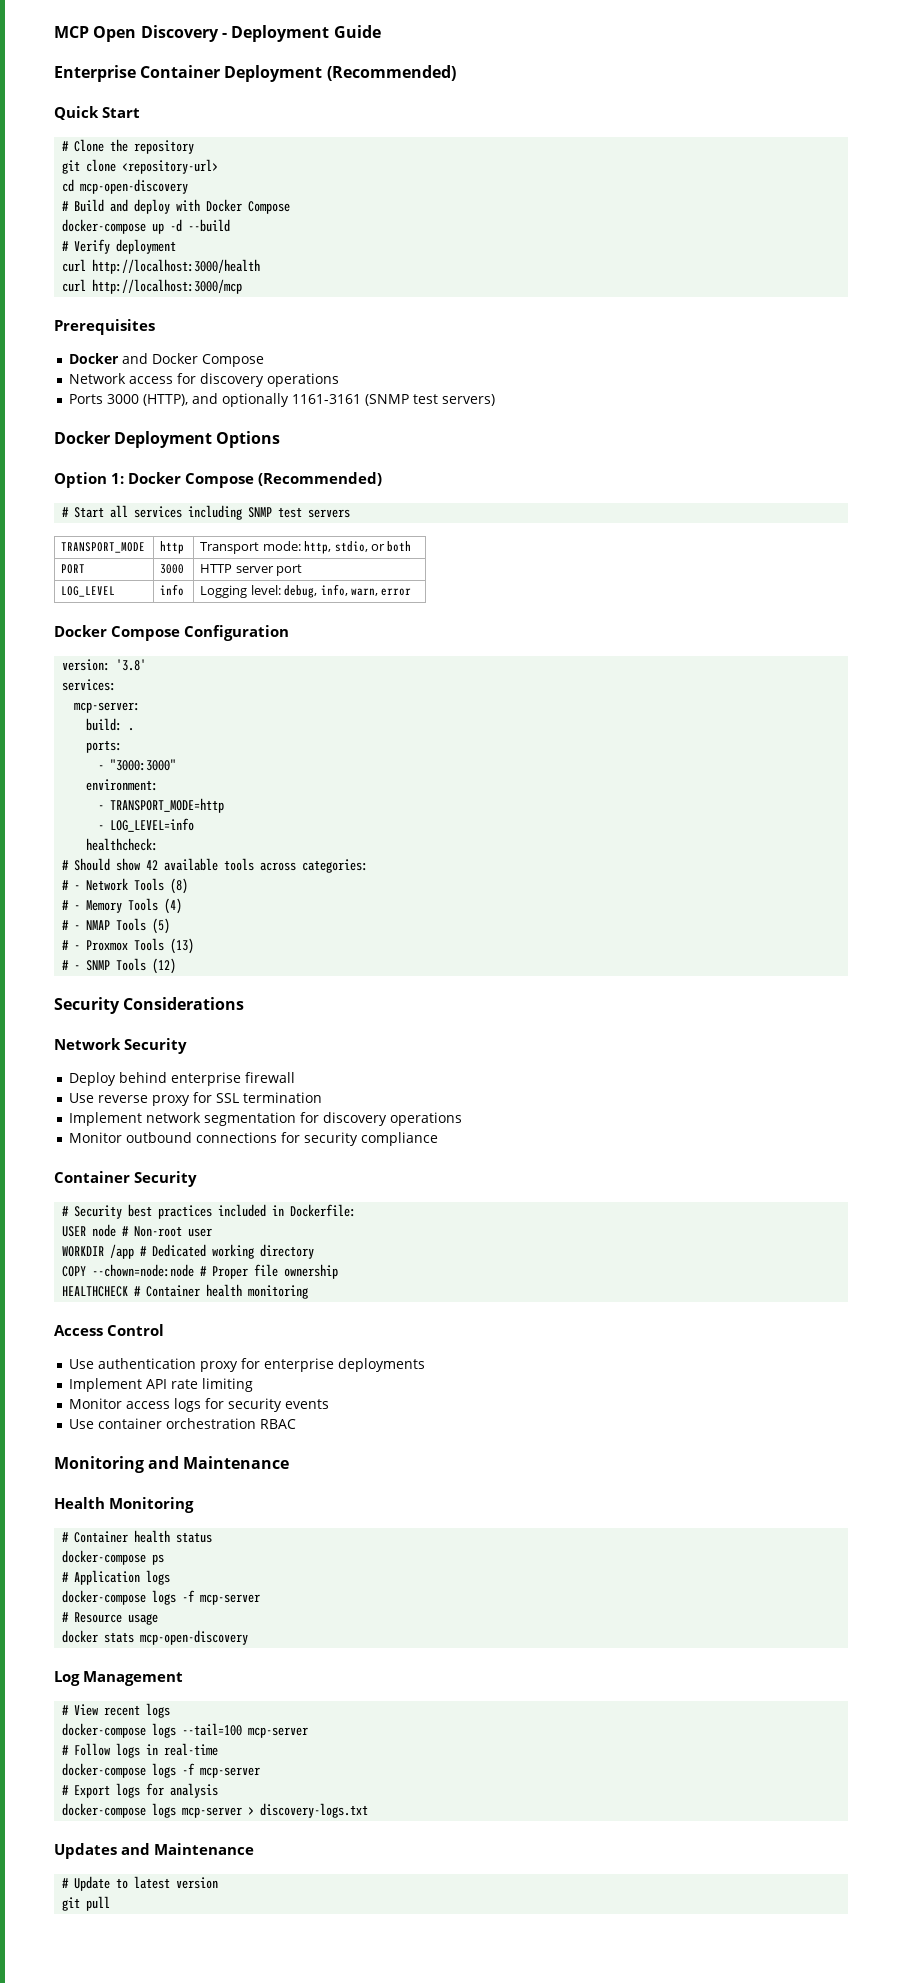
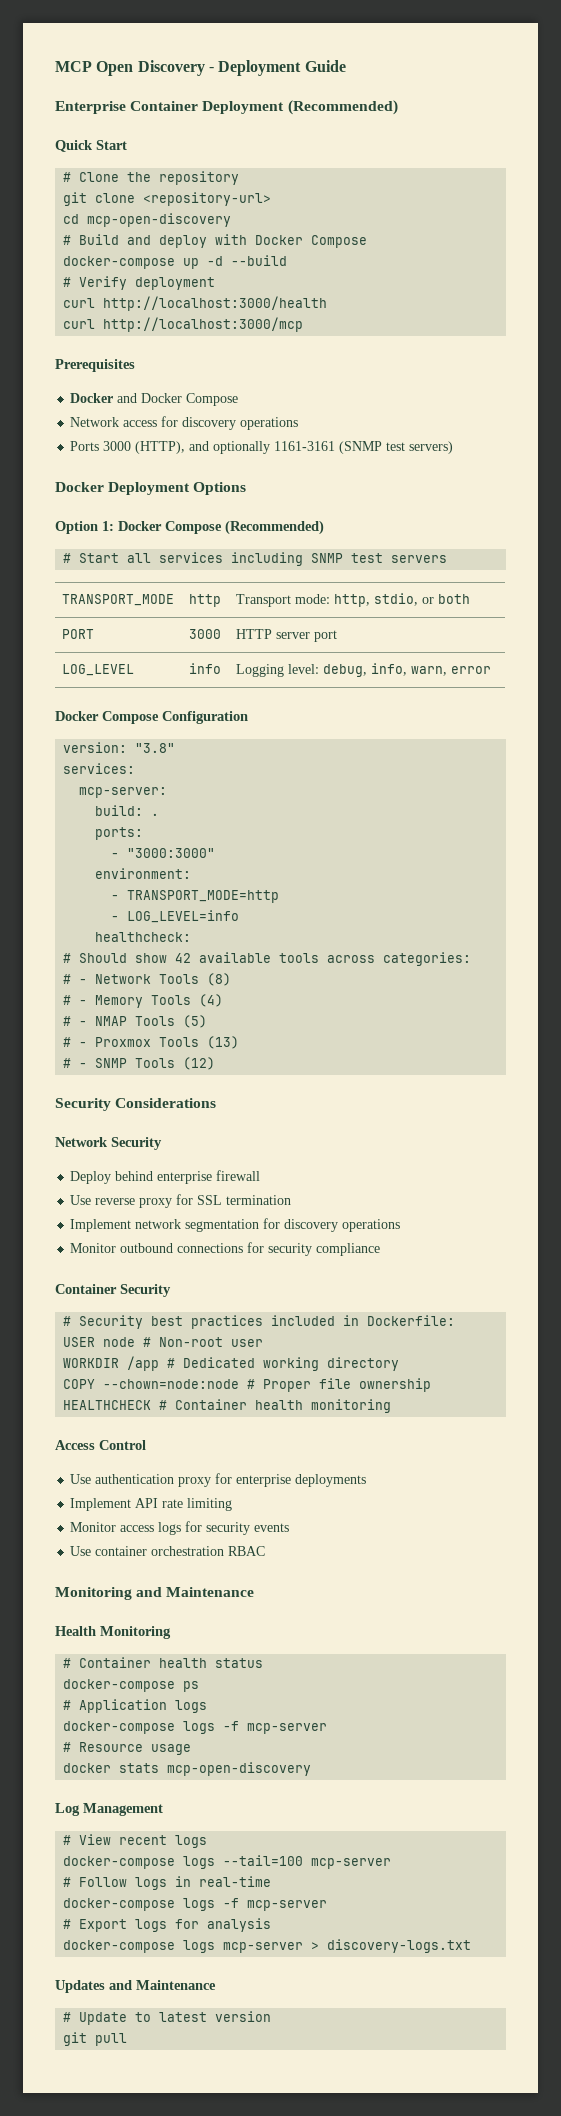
[116,659,147,671] '3.8' -> [135,743,176,753] "3.8"

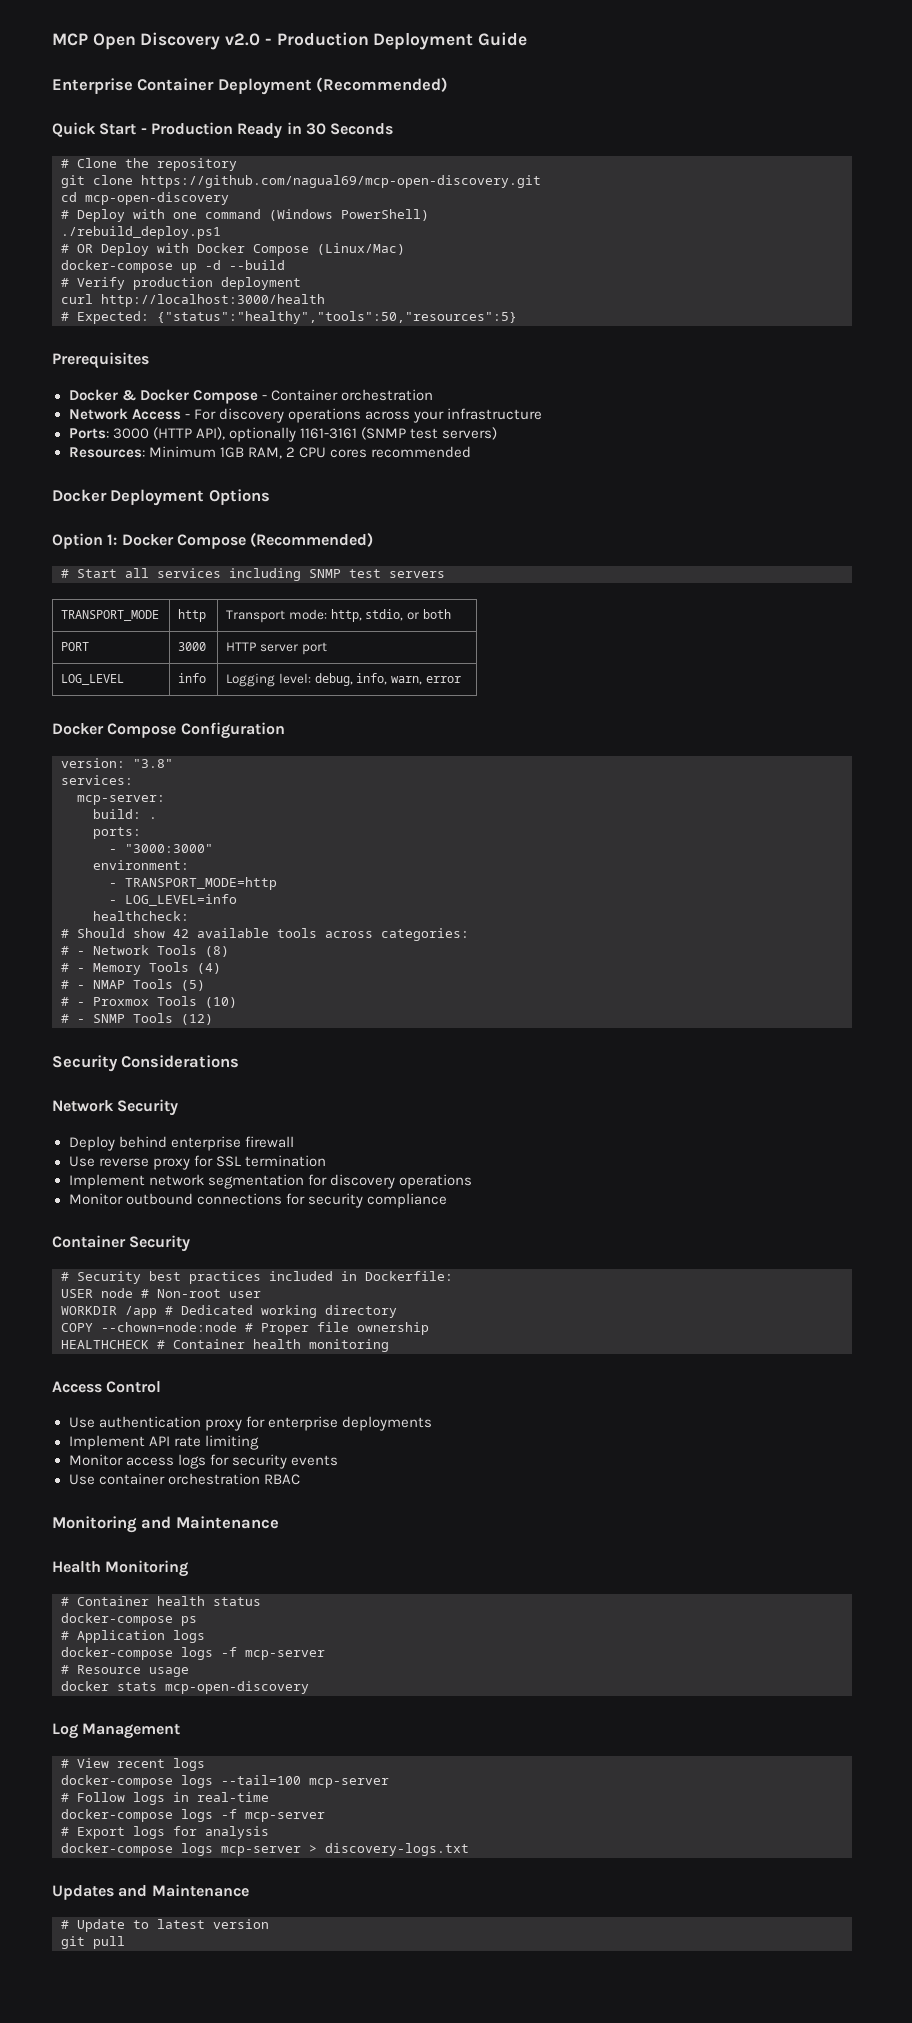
[208,67,214,72] - -> [225,32,369,46] v2.0 - Production
(127, 145) none -> [140,122,394,139] - Production Ready in 30 Seconds
[143,192,272,206] <repository-url> -> [141,175,541,188] https://github.com/nagual69/mcp-open-discovery.git
[79,234,208,248] Build and deploy -> [77,209,429,222] [61,226,221,239] [61,243,149,256] Deploy with one command (Windows PowerShell) // ./rebuild_deploy.ps1 // # OR Deploy
(368, 241) none -> [317,243,405,255] (Linux/Mac)
(128, 283) none -> [133,277,213,290] production
[63,317,304,332] curl http://localhost:3000/mcp -> [61,311,517,324] # Expected: {"status":"healthy","tools":50,"resources":5}
[117,393,239,406] [70,416,299,430] [70,441,210,454] and Docker Compose // Network access for discovery operations // Ports 3000 (HTTP), and -> [121,389,433,404] [68,408,542,423] [68,427,225,440] & Docker Compose - Container orchestration // Network Access - For discovery operations across your infrastructure // Ports: 3000 (HTTP API),
(454, 447) none -> [68,446,471,459] // Resources: Minimum 1GB RAM, 2 CPU cores recommended
[207,1036,240,1049] (13) -> [205,997,237,1008] (10)

